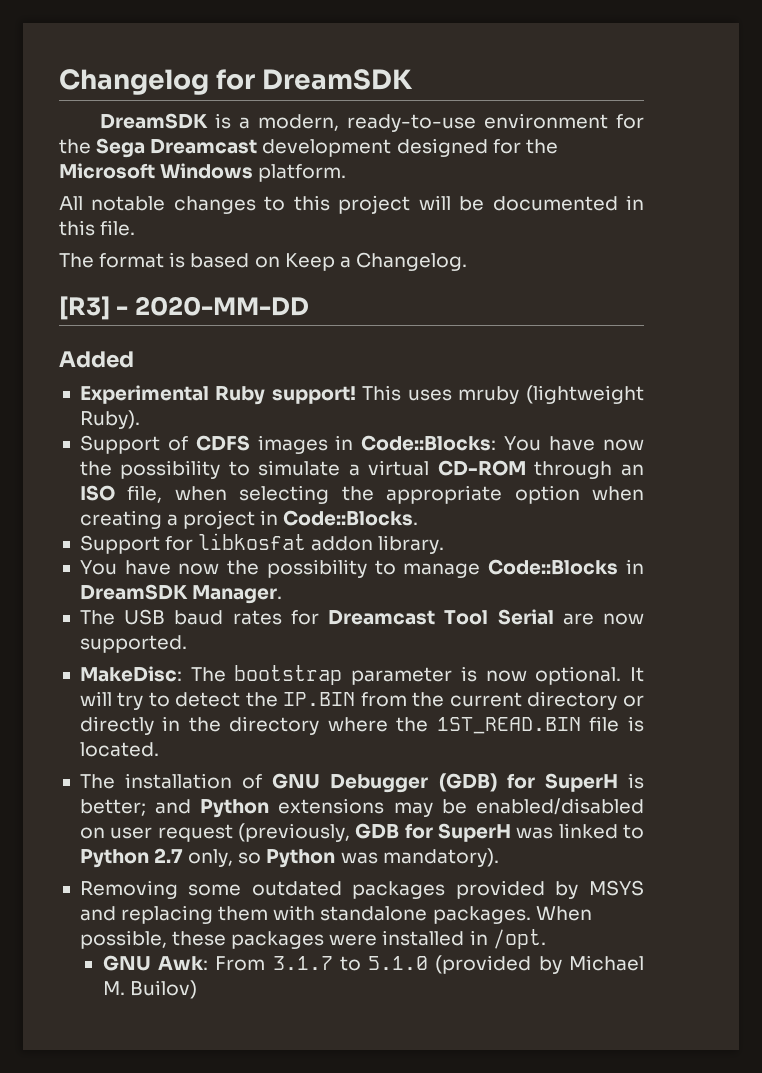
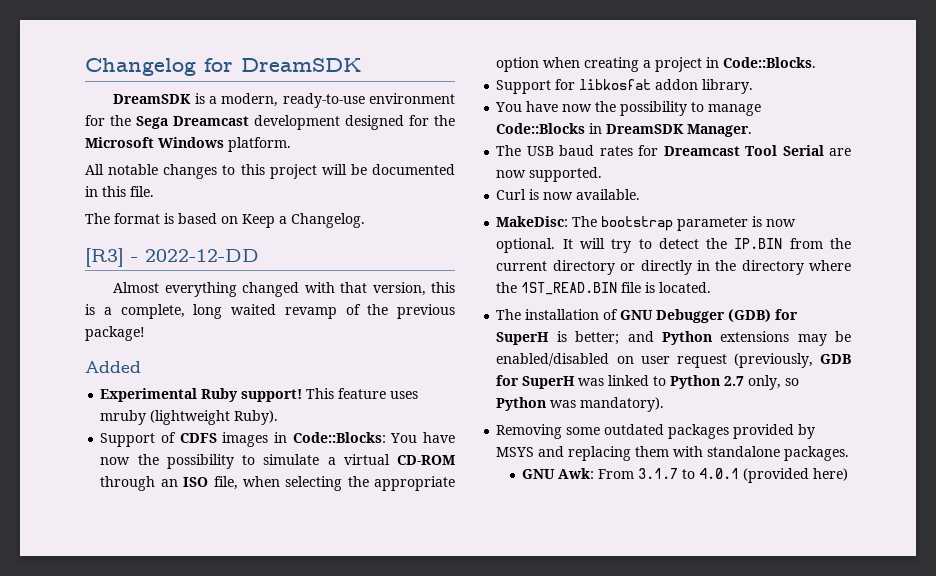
[134,296,309,316] 2020-MM-DD -> [145,249,259,262] [113,282,455,297] [85,304,455,319] [85,326,145,341] 2022-12-DD // Almost everything changed with that version, this is a complete, long waited revamp of the previous package!
(402, 393) none -> [338,388,387,399] feature
(187, 644) none -> [496,189,641,200] // Curl is now available.
[535,906,592,921] [79,929,546,949] When possible, these packages were installed in /opt. -> (850, 453) none
[368,955,644,974] [102,980,197,999] 5.1.0 (provided by Michael M. Builov) -> [699,468,849,483] 4.0.1 (provided here)

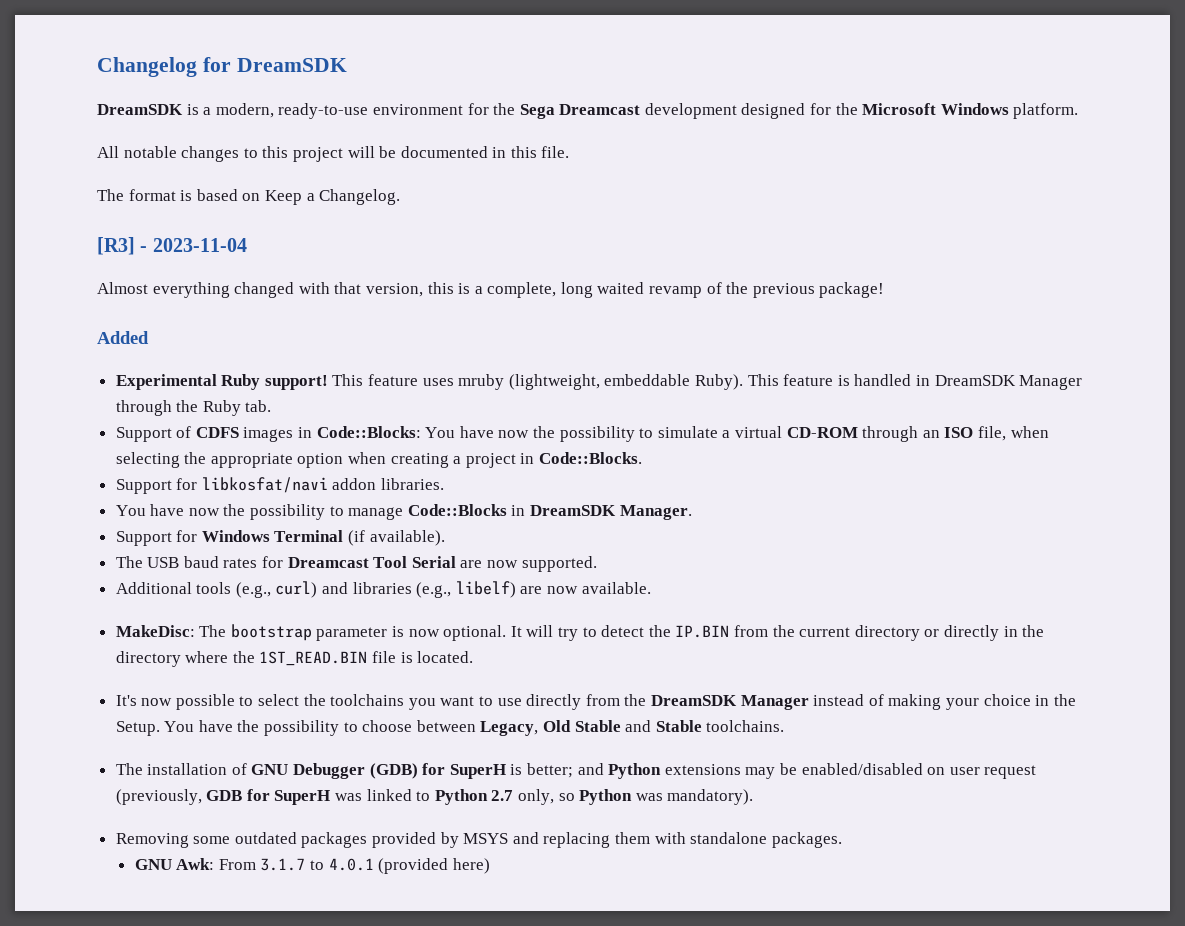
[145,249,259,262] 2022-12-DD -> [152,238,247,252] 2023-11-04
[150,410,231,425] (lightweight -> [508,374,691,390] (lightweight, embeddable
(279, 417) none -> [747,374,1083,390] [115,400,272,416] This feature is handled in DreamSDK Manager through the Ruby tab.
[579,79,754,94] libkosfat addon library. -> [201,477,445,493] libkosfat/navi addon libraries.
(753, 130) none -> [115,530,445,546] // Support for Windows Terminal (if available).
[496,189,540,200] Curl is -> [115,581,543,598] Additional tools (e.g., curl) and libraries (e.g., libelf) are
(712, 287) none -> [115,694,1076,710] [115,720,785,736] // It's now possible to select the toolchains you want to use directly from the DreamSDK Manager instead of making your choice in the Setup. You have the possibility to choose between Legacy, Old Stable and Stable toolchains.

